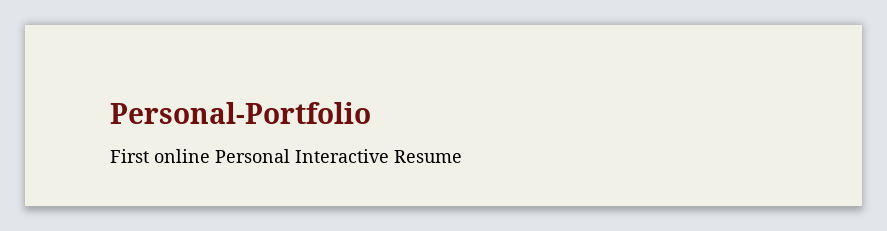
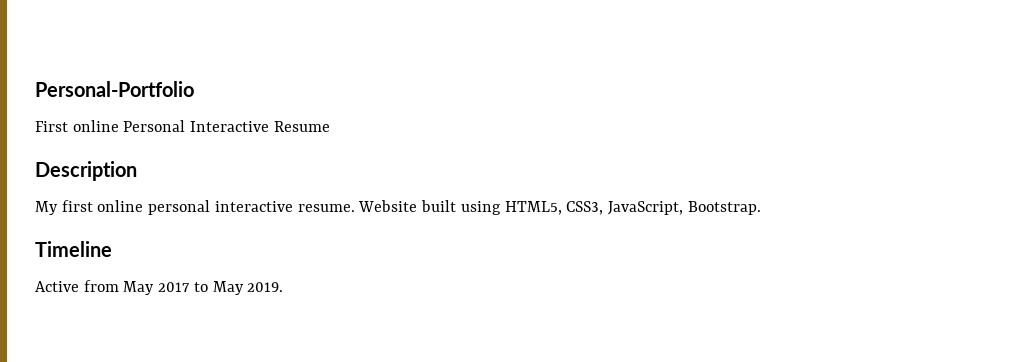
(462, 156) none -> [35,161,137,181] [35,200,761,215] [35,241,112,257] [35,280,284,295] // Description // My first online personal interactive resume. Website built using HTML5, CSS3, JavaScript, Bootstrap. // Timeline // Active from May 2017 to May 2019.

